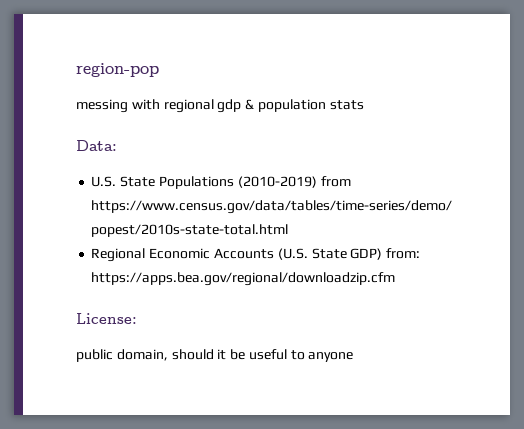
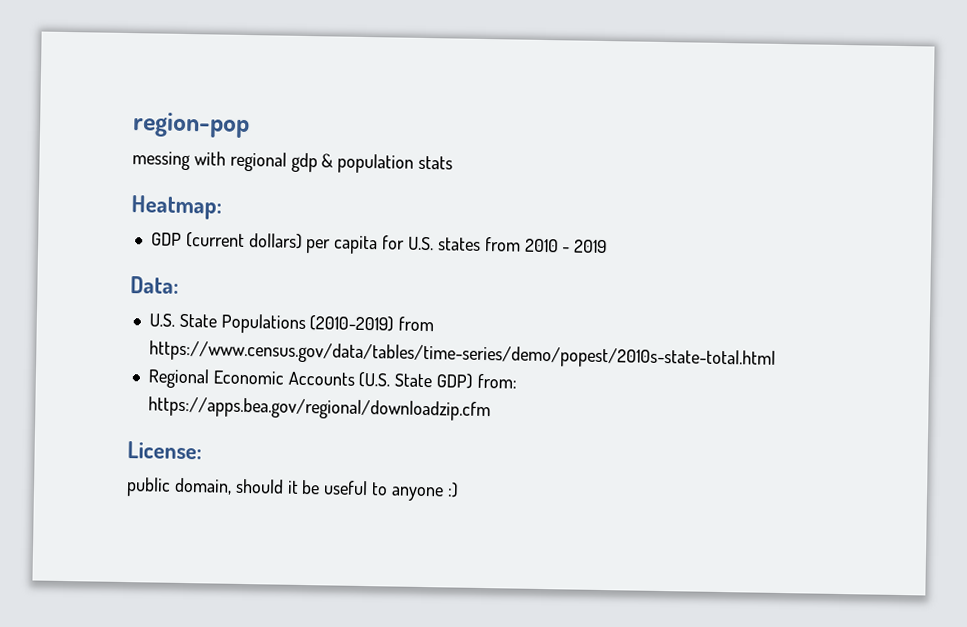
(364, 105) none -> [131,195,222,220] [150,231,608,255] // Heatmap: // GDP (current dollars) per capita for U.S. states from 2010 - 2019
(354, 357) none -> [446,482,459,498] :)

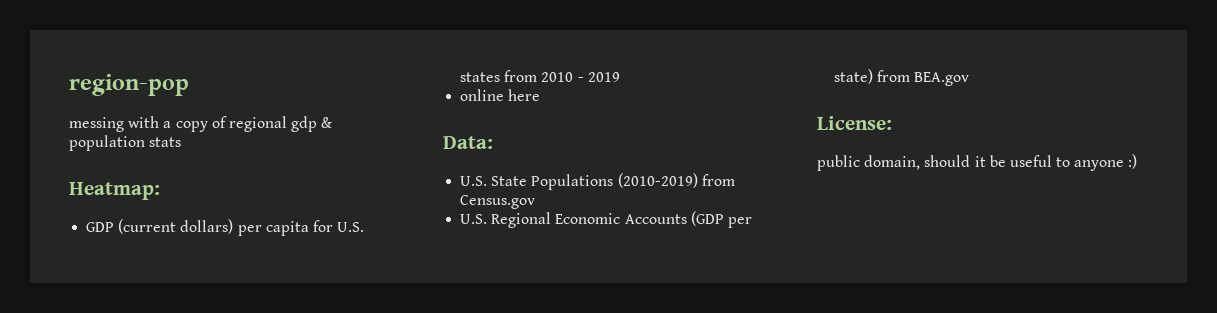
(226, 158) none -> [163,116,227,132] a copy of
(608, 246) none -> [460,89,541,101] // online here
[148,340,776,370] https://www.census.gov/data/tables/time-series/demo/popest/2010s-state-total.html // -> [460,195,536,209] [460,214,488,224] Census.gov // U.S.
[358,371,517,389] [147,396,491,422] (U.S. State GDP) from: https://apps.bea.gov/regional/downloadzip.cfm -> [690,211,752,228] [834,69,970,86] (GDP per state) from BEA.gov

